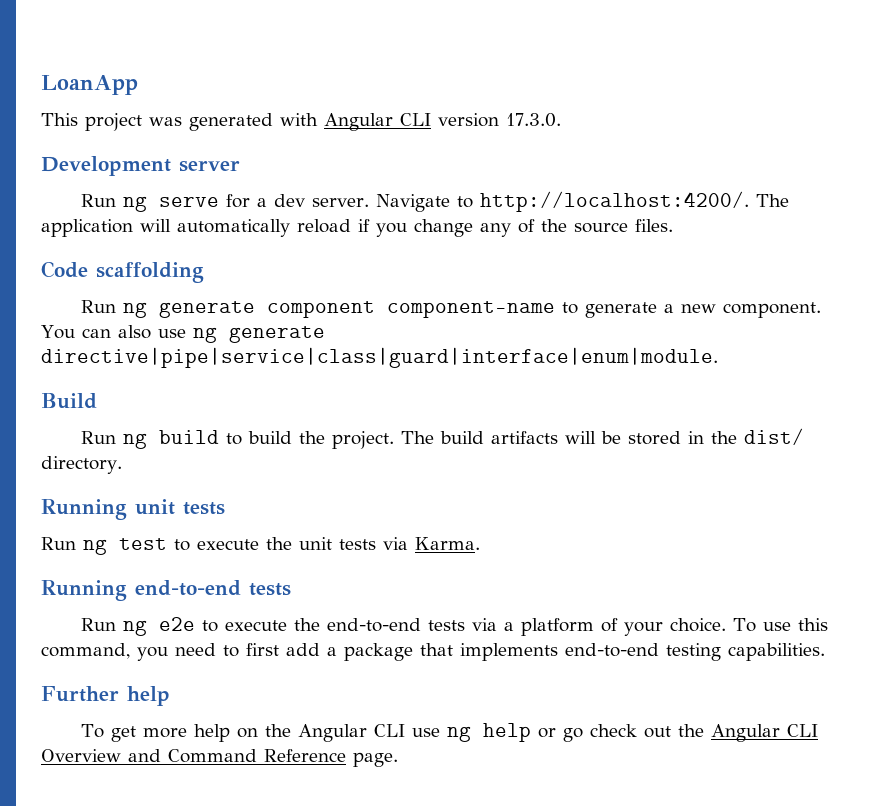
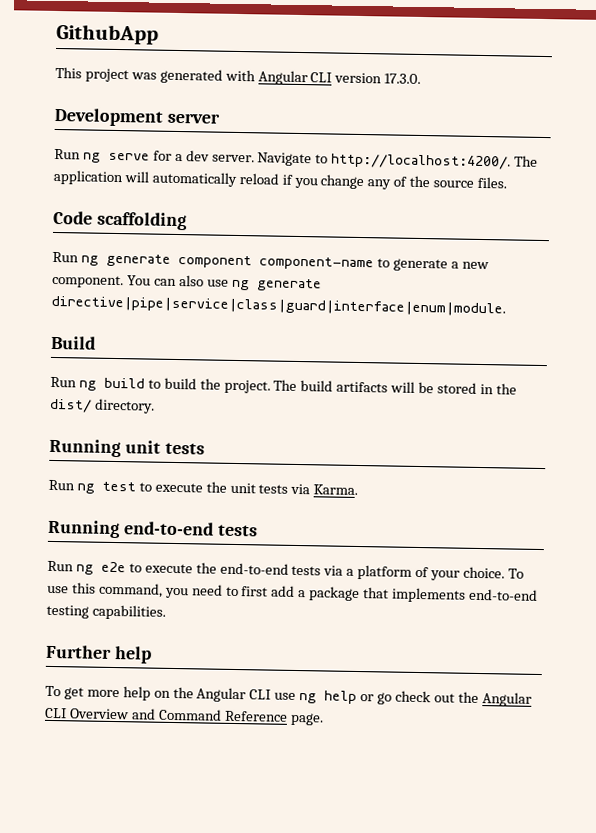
[41,75,138,95] LoanApp -> [56,23,159,45] GithubApp

